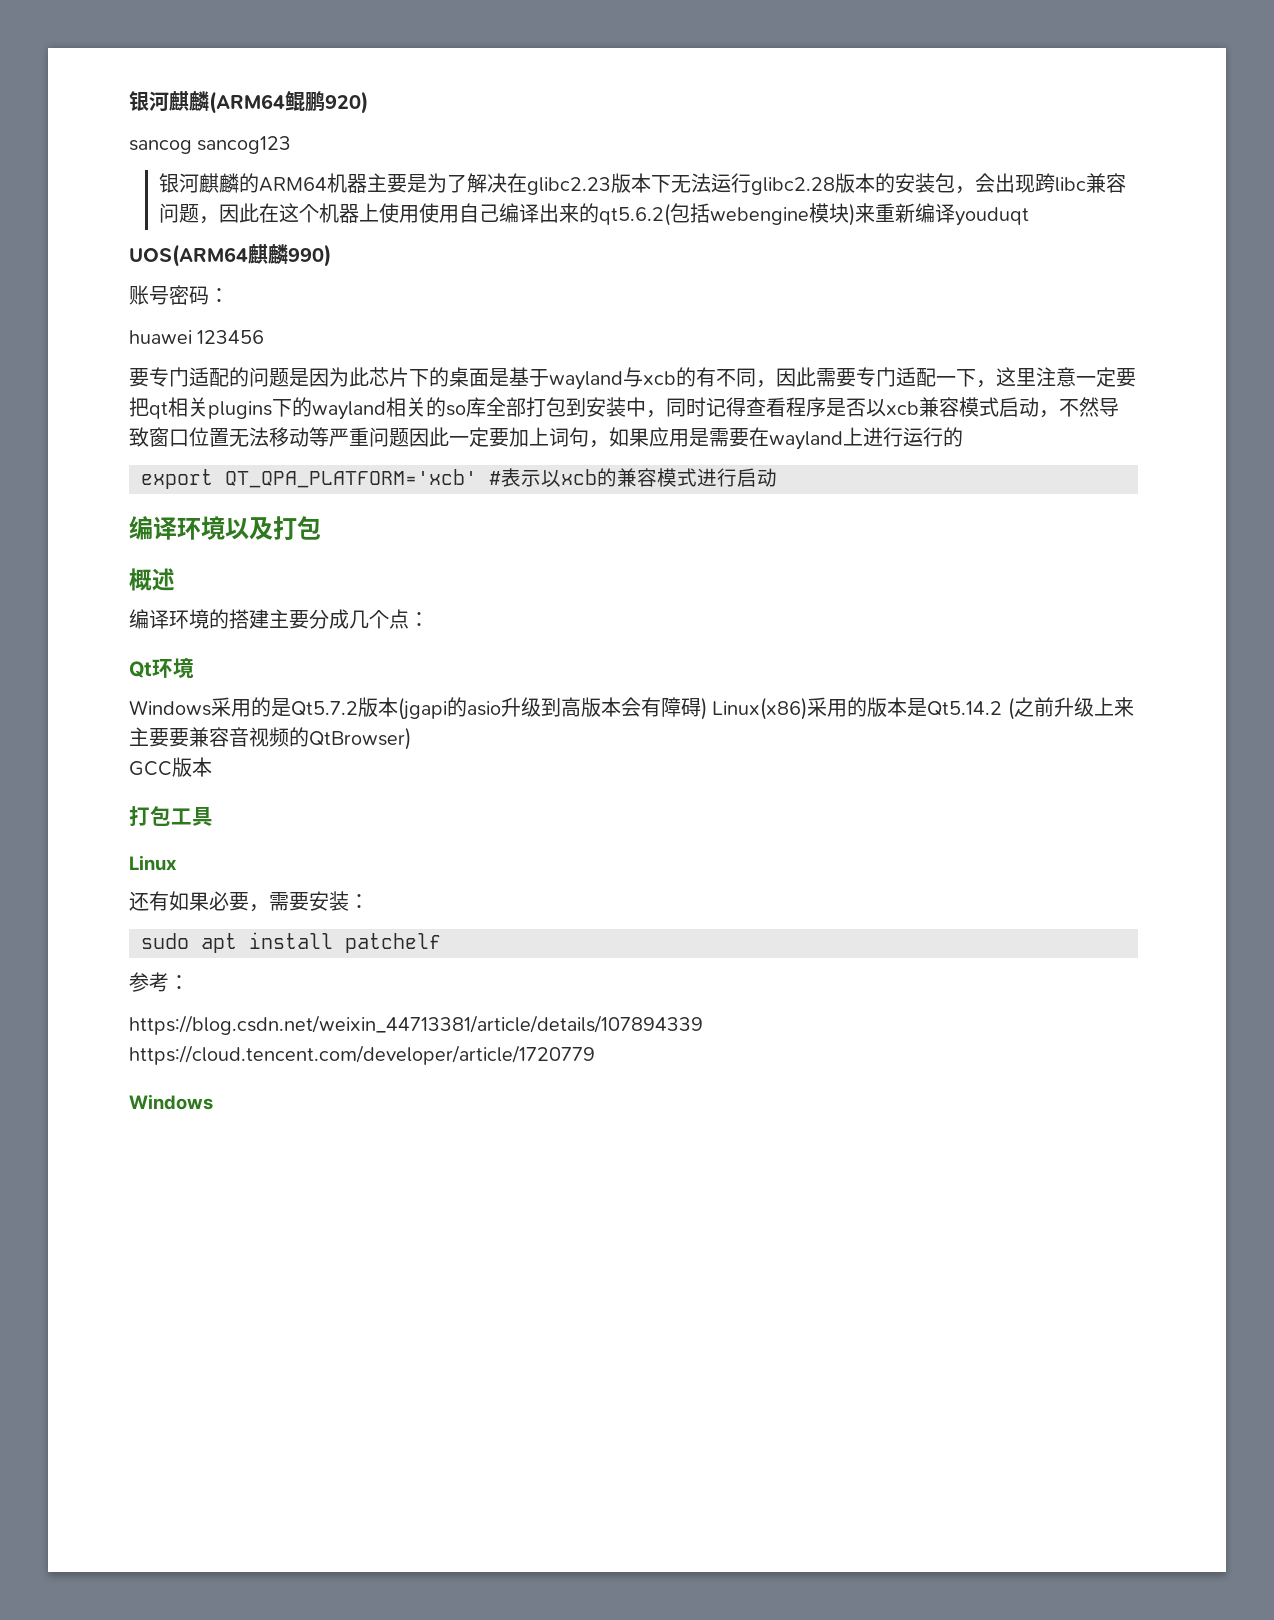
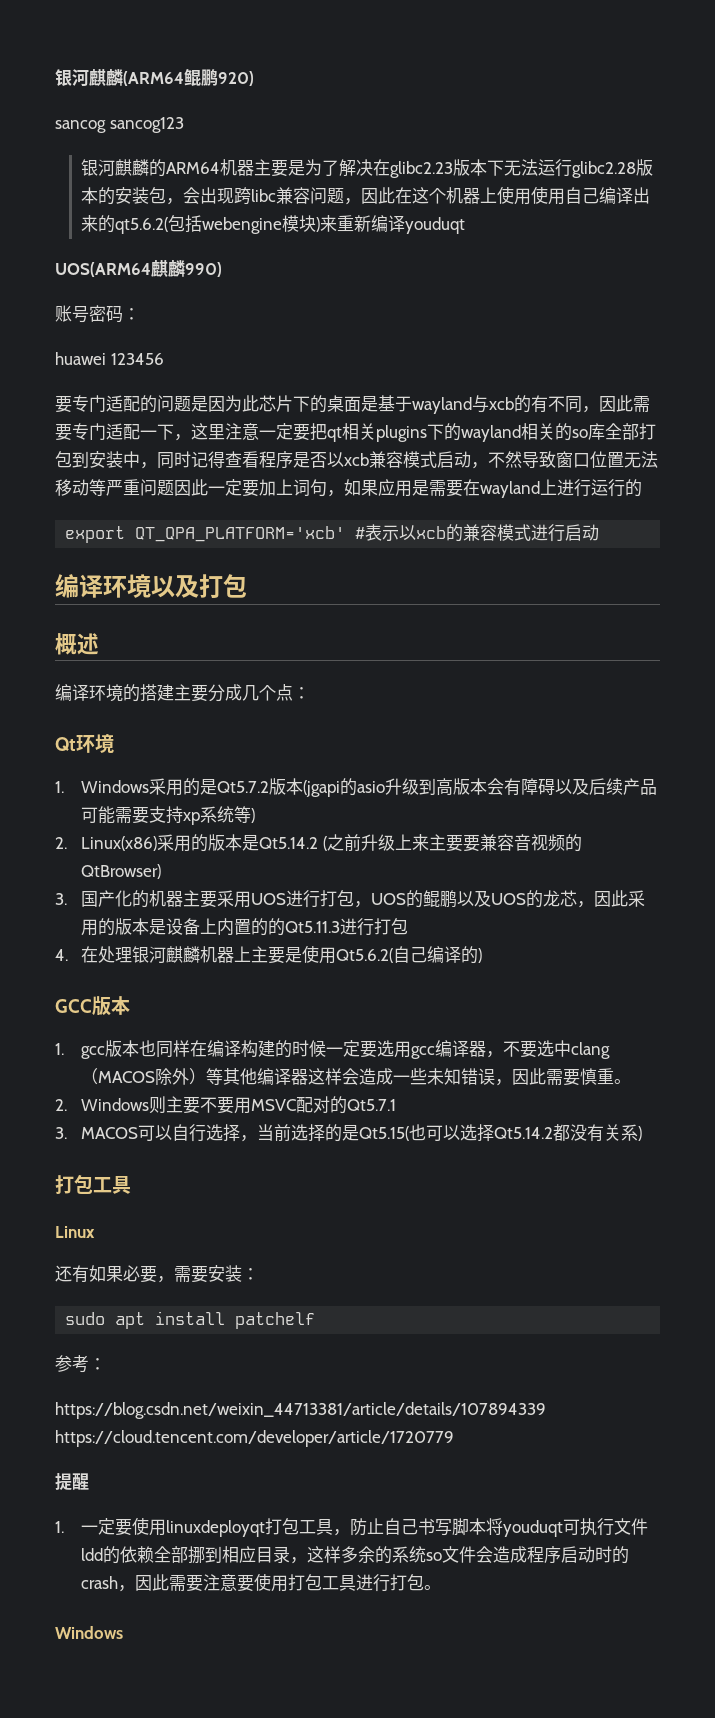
(194, 668) none -> [55,781,64,793] 1.
[701,697,707,720] ) -> [555,778,658,795] [81,806,256,825] [55,837,67,849] 以及后续产品可能需要支持xp系统等) // 2.
[129,757,212,777] GCC版本 -> [55,890,646,908] [81,918,409,936] [55,945,483,964] [55,996,130,1016] [55,1040,611,1059] [81,1068,632,1086] [55,1096,397,1114] [55,1124,643,1142] 3.国产化的机器主要采用UOS进行打包，UOS的鲲鹏以及UOS的龙芯，因此采用的版本是设备上内置的的Qt5.11.3进行打包 // 4.在处理银河麒麟机器上主要是使用Qt5.6.2(自己编译的) // GCC版本 // 1. gcc版本也同样在编译构建的时候一定要选用gcc编译器，不要选中clang（MACOS除外）等其他编译器这样会造成一些未知错误，因此需要慎重。 // 2. Windows则主要不要用MSVC配对的Qt5.7.1 // 3. MACOS可以自行选择，当前选择的是Qt5.15(也可以选择Qt5.14.2都没有关系)
(595, 1055) none -> [55,1473,89,1490] [55,1517,649,1537] [81,1546,630,1564] [81,1573,442,1592] // 提醒 // 1.一定要使用linuxdeployqt打包工具，防止自己书写脚本将youduqt可执行文件ldd的依赖全部挪到相应目录，这样多余的系统so文件会造成程序启动时的crash，因此需要注意要使用打包工具进行打包。

